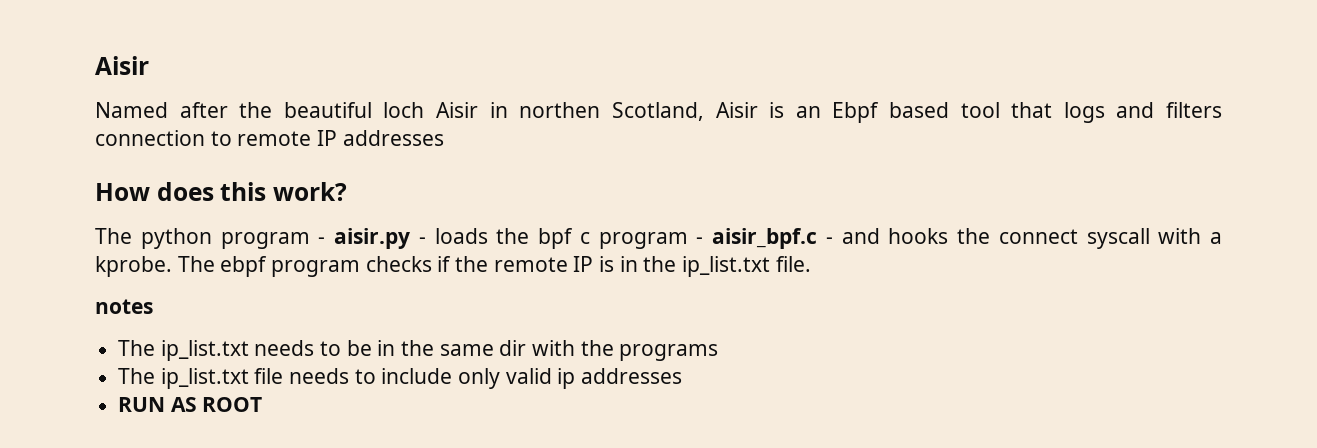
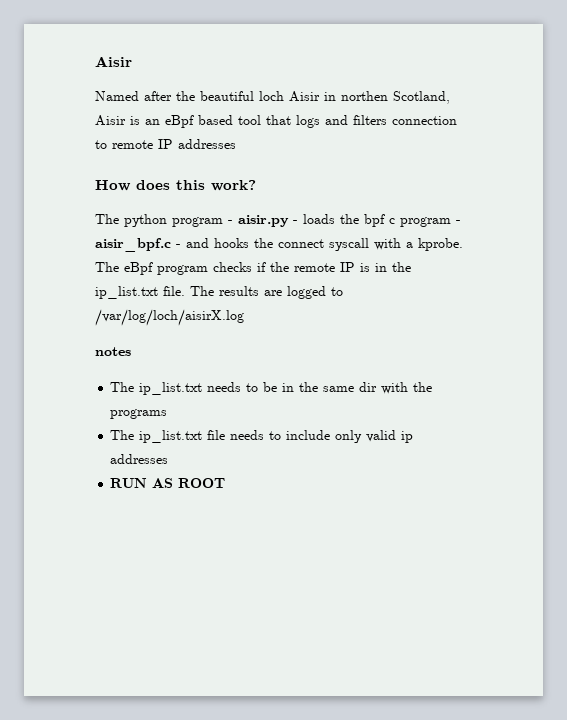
[832,102,880,123] Ebpf -> [165,115,194,128] eBpf
[220,256,268,277] ebpf -> [124,262,153,275] eBpf
(811, 264) none -> [190,286,343,299] [95,309,244,326] The results are logged to /var/log/loch/aisirX.log

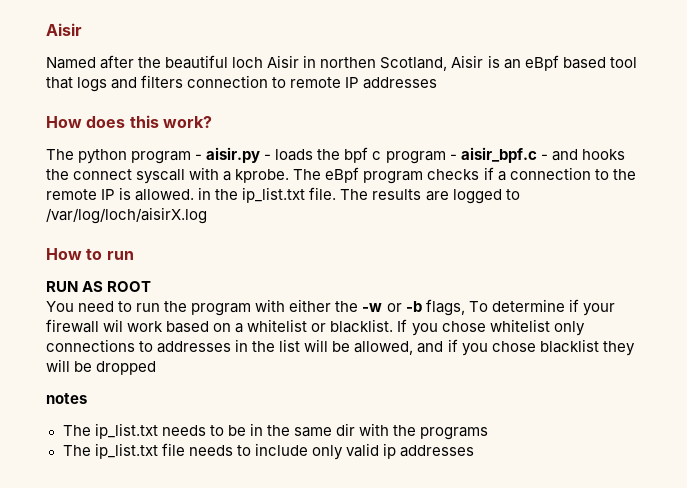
(266, 267) none -> [497,167,609,181] a connection to
(370, 267) none -> [135,189,195,201] allowed.
(244, 317) none -> [46,248,134,260] [46,281,152,292] [46,299,615,316] [46,319,585,336] [46,339,635,356] [46,359,157,375] // How to run // RUN AS ROOT // You need to run the program with either the -w or -b flags, To determine if your firewall wil work based on a whitelist or blacklist. If you chose whitelist only connections to addresses in the list will be allowed, and if you chose blacklist they will be dropped
[110,478,226,488] // RUN AS ROOT -> (474, 451) none

